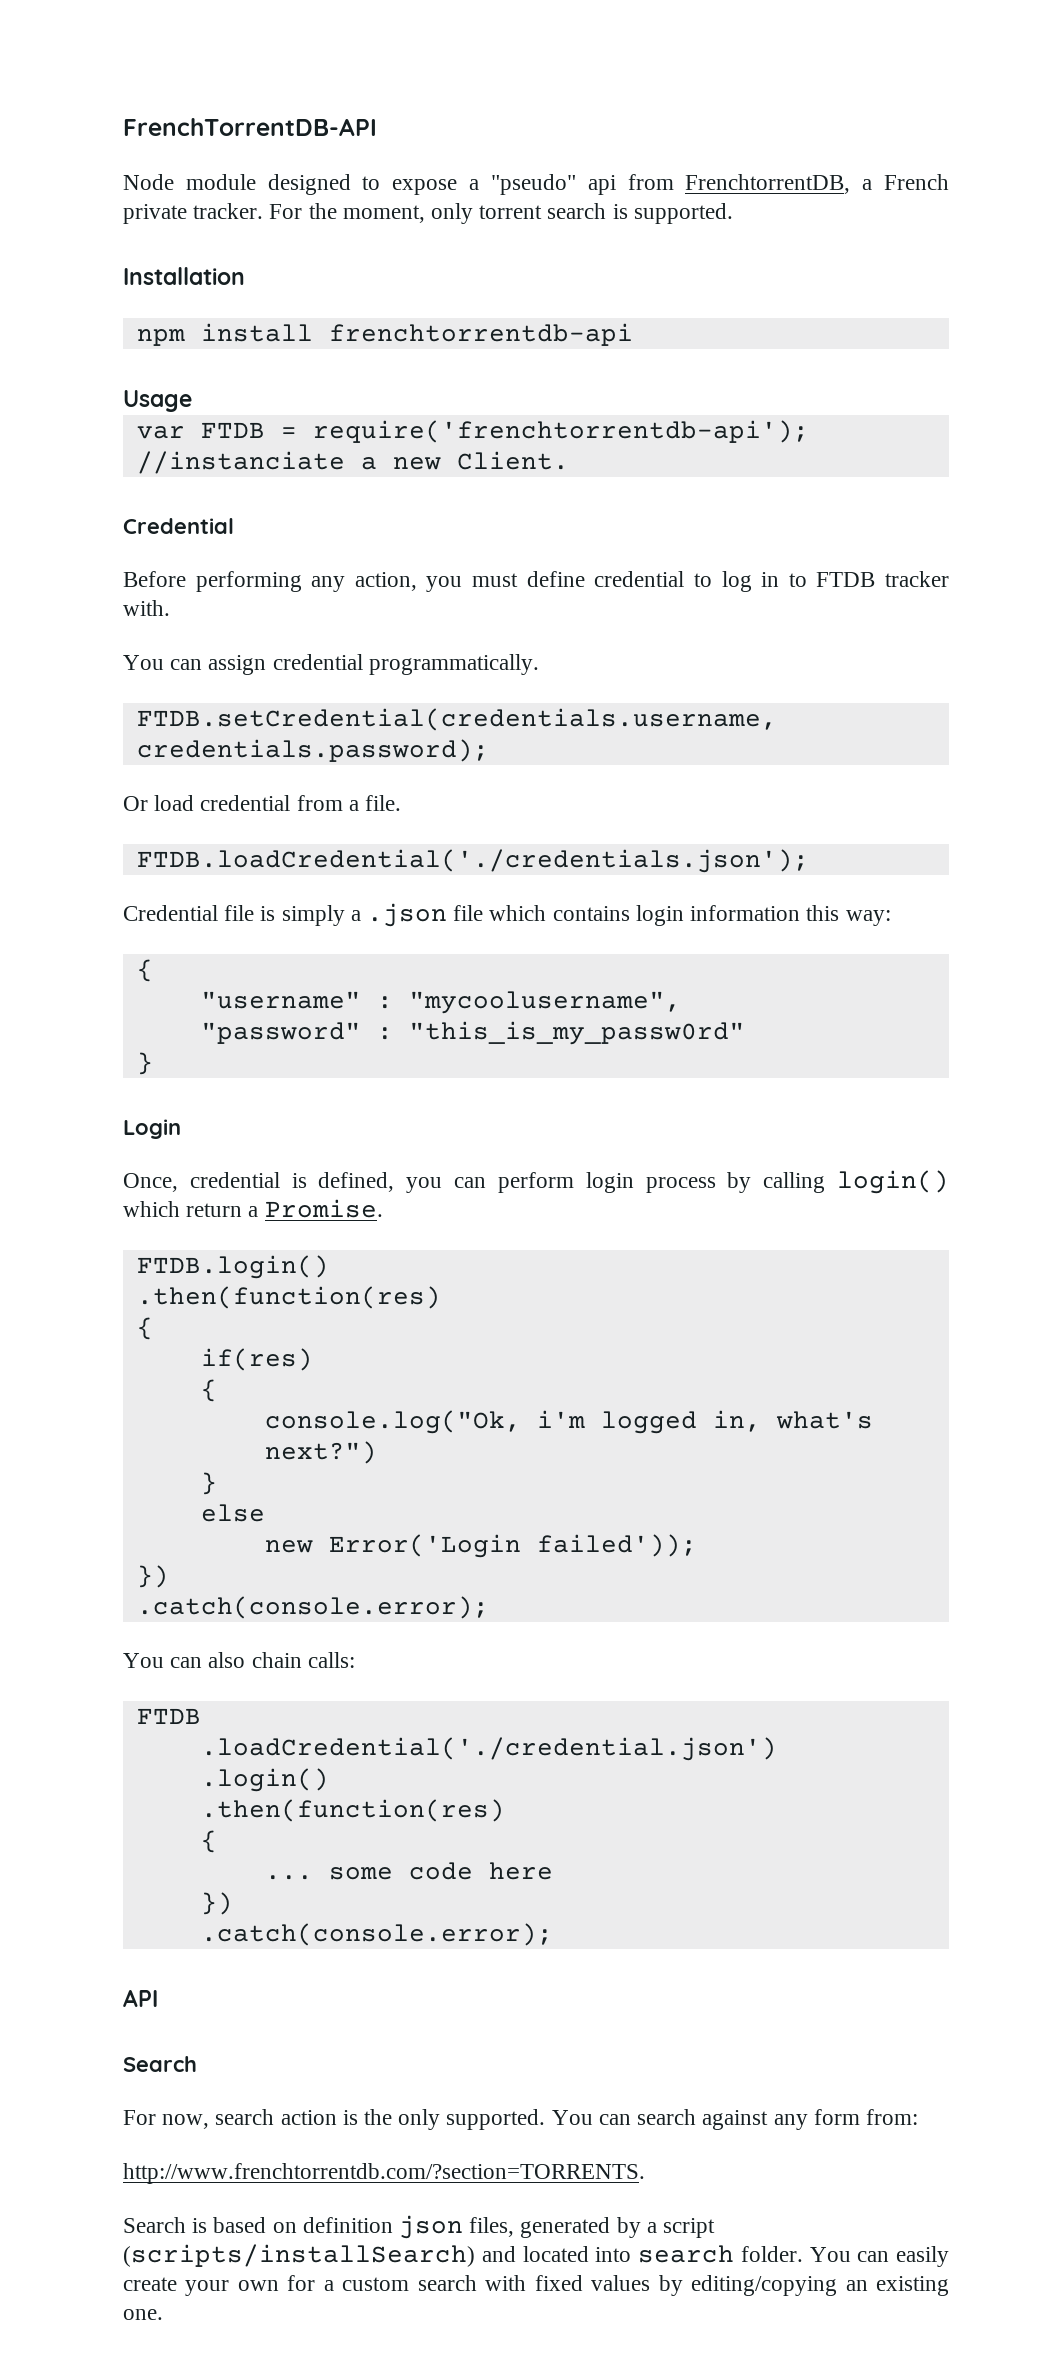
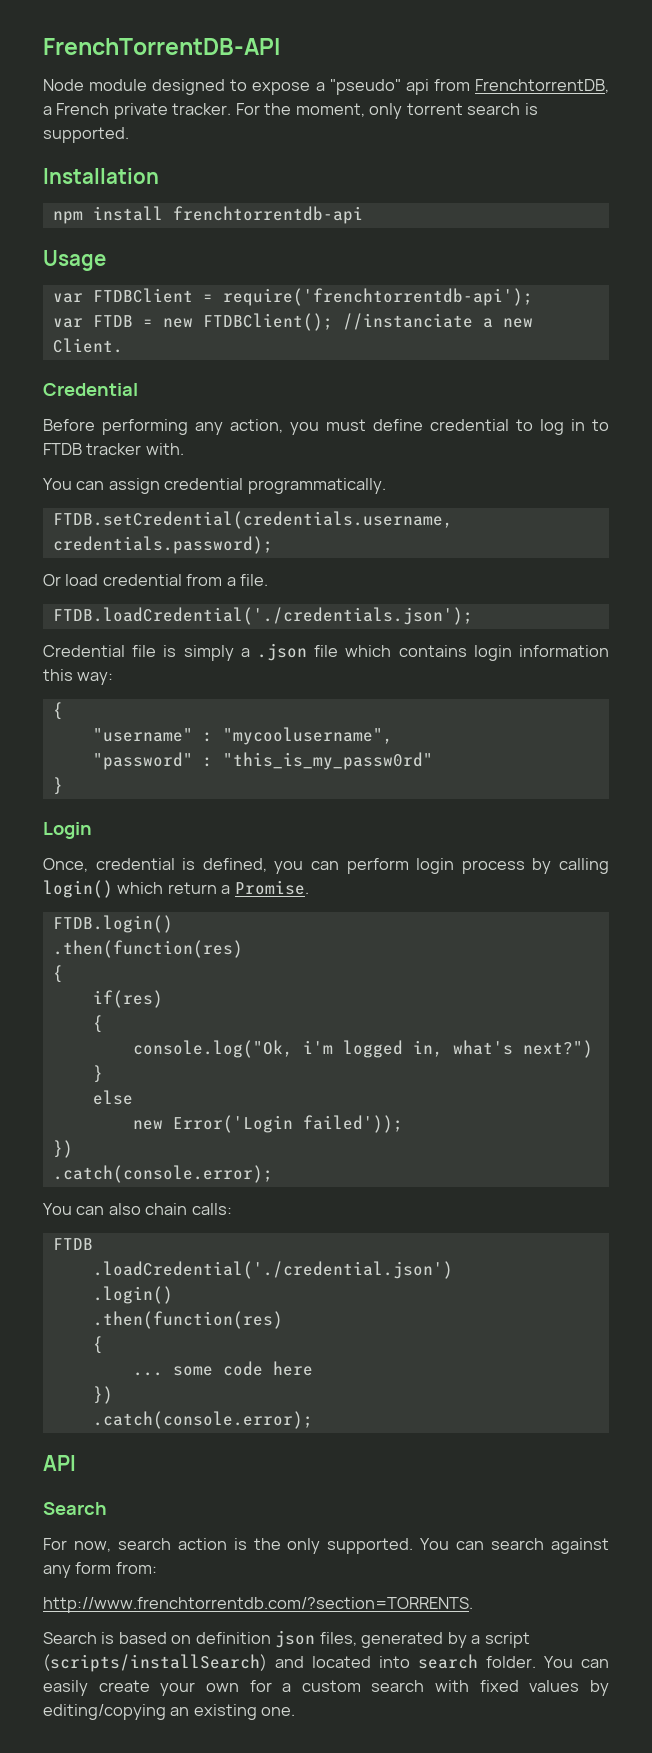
(192, 401) none -> [52,288,533,306] // var FTDBClient = require('frenchtorrentdb-api');
[312,420,809,443] require('frenchtorrentdb-api'); -> [162,313,333,331] new FTDBClient();

